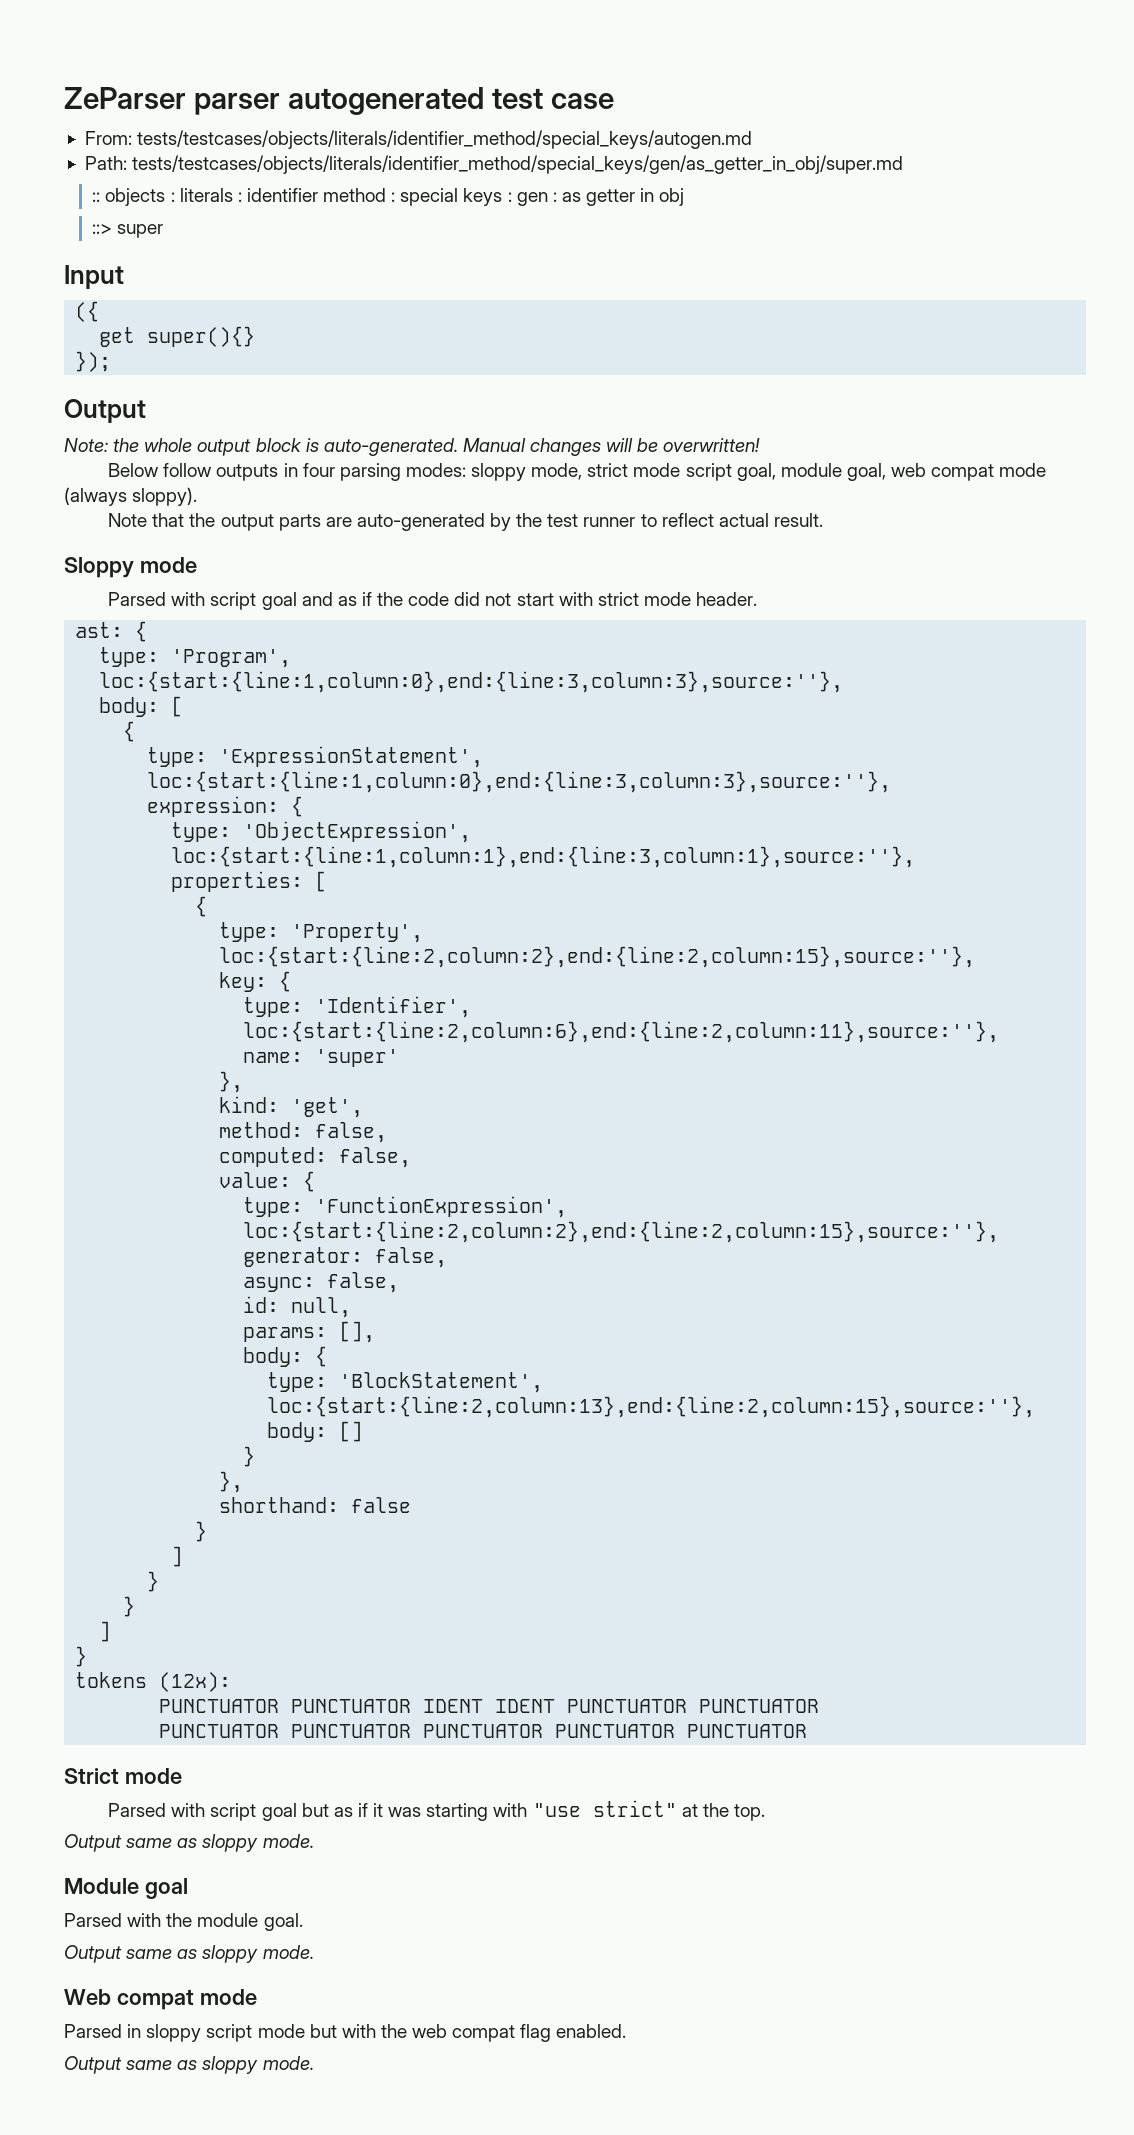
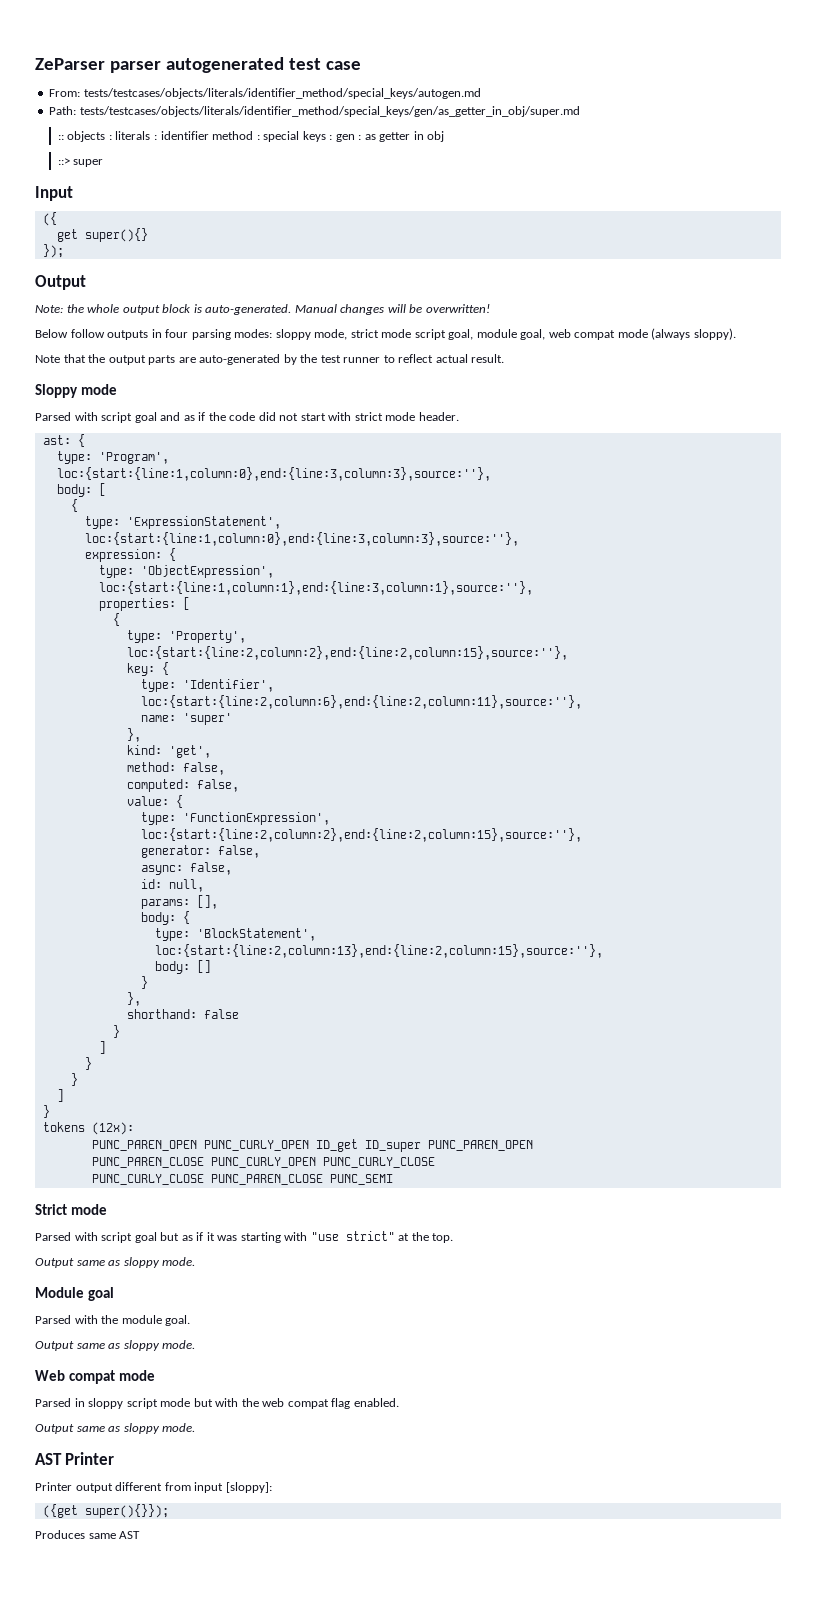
[159,1699,820,1713] [159,1724,808,1738] PUNCTUATOR PUNCTUATOR IDENT IDENT PUNCTUATOR PUNCTUATOR // PUNCTUATOR PUNCTUATOR PUNCTUATOR PUNCTUATOR PUNCTUATOR -> [91,1139,533,1152] [91,1157,435,1168] [91,1174,393,1185] PUNC_PAREN_OPEN PUNC_CURLY_OPEN ID_get ID_super PUNC_PAREN_OPEN // PUNC_PAREN_CLOSE PUNC_CURLY_OPEN PUNC_CURLY_CLOSE // PUNC_CURLY_CLOSE PUNC_PAREN_CLOSE PUNC_SEMI
(314, 2063) none -> [35,1452,115,1465] [35,1482,272,1493] [42,1504,169,1518] [35,1530,141,1539] // AST Printer // Printer output different from input [sloppy]: // ({get super(){}}); // Produces same AST

